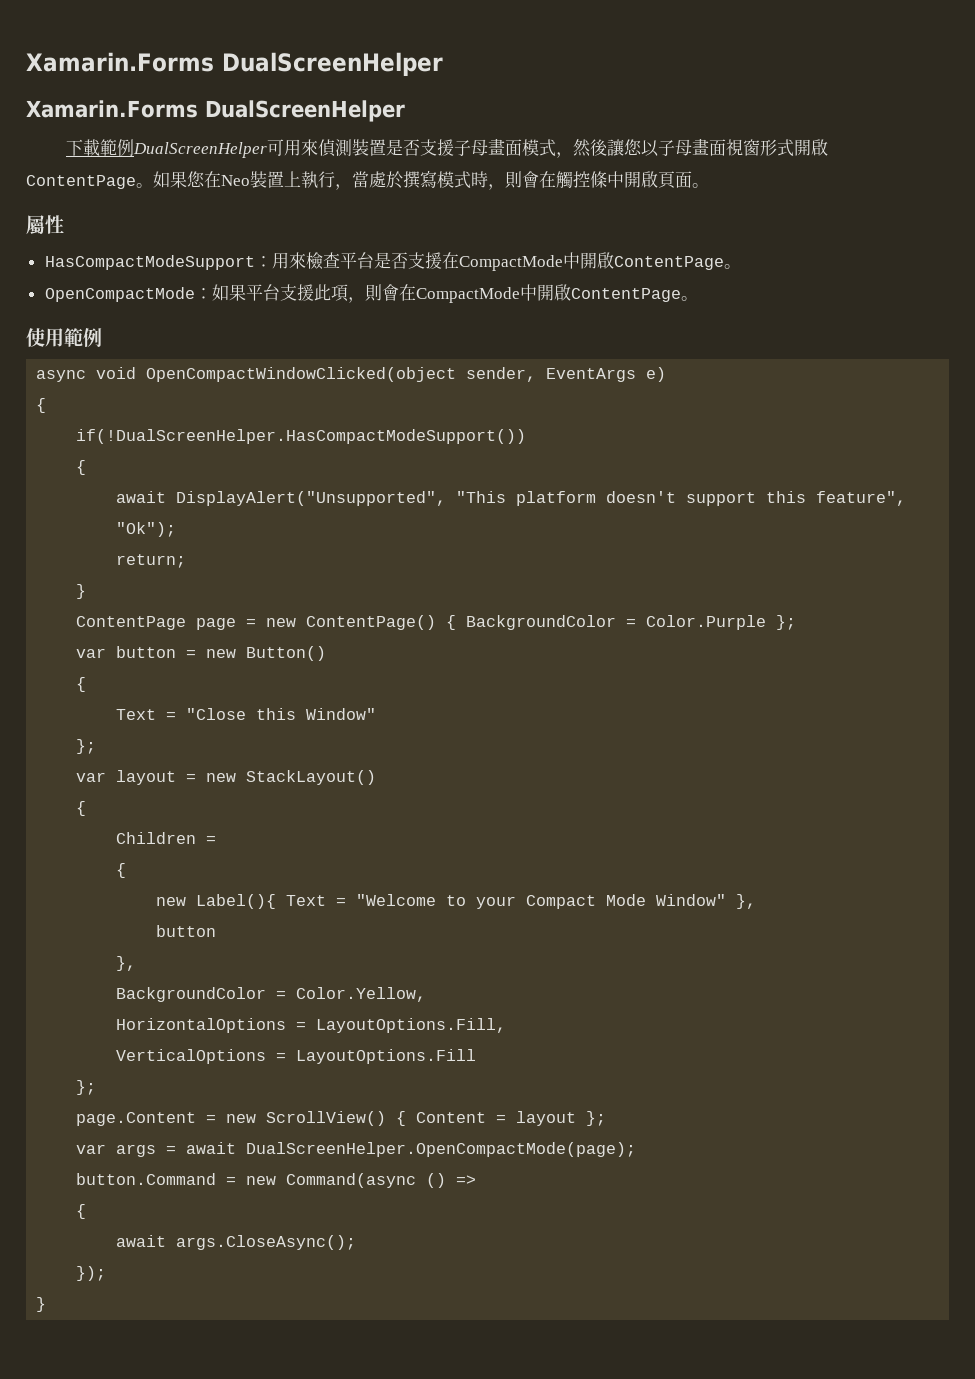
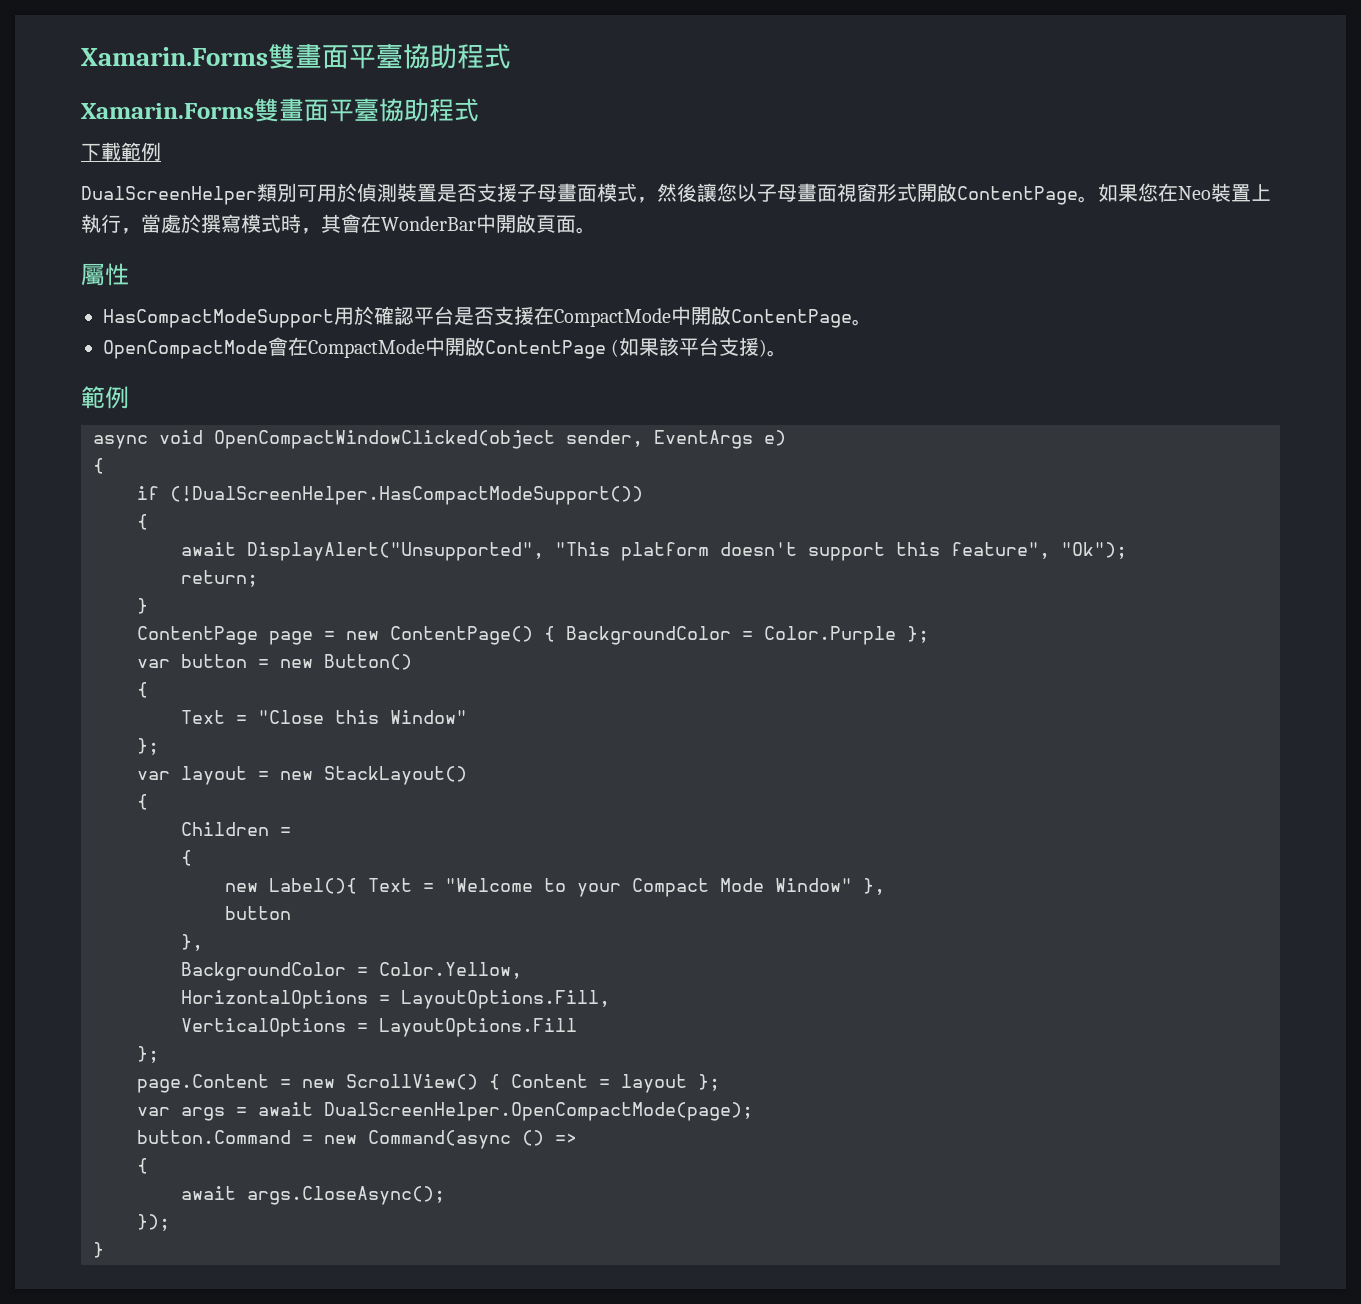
[26,52,443,76] [26,100,405,122] Xamarin.Forms DualScreenHelper // Xamarin.Forms DualScreenHelper -> [81,44,511,69] [81,98,479,122] Xamarin.Forms雙畫面平臺協助程式 // Xamarin.Forms雙畫面平臺協助程式
[133,139,319,158] DualScreenHelper可用來 -> [81,183,357,205] // DualScreenHelper類別可用於
[505,171,607,189] 則會在觸控條 -> [321,214,476,233] 其會在WonderBar
[254,252,340,270] ：用來檢查 -> [334,306,414,325] 用於確認
[194,284,382,303] ：如果平台支援此項，則 -> (268, 349) none
[680,296,698,301] [26,328,64,347] 。 // 使用 -> [611,337,788,357] (如果該平台支援)。 //
[76,429,527,444] if(!DualScreenHelper.HasCompactModeSupport()) -> [137,486,643,505] if (!DualScreenHelper.HasCompactModeSupport())

